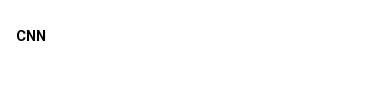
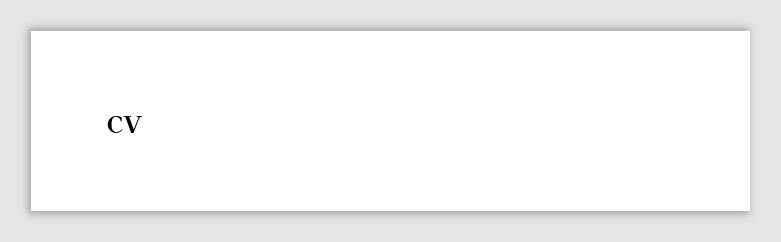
[16,30,46,41] CNN -> [107,115,143,134] CV

